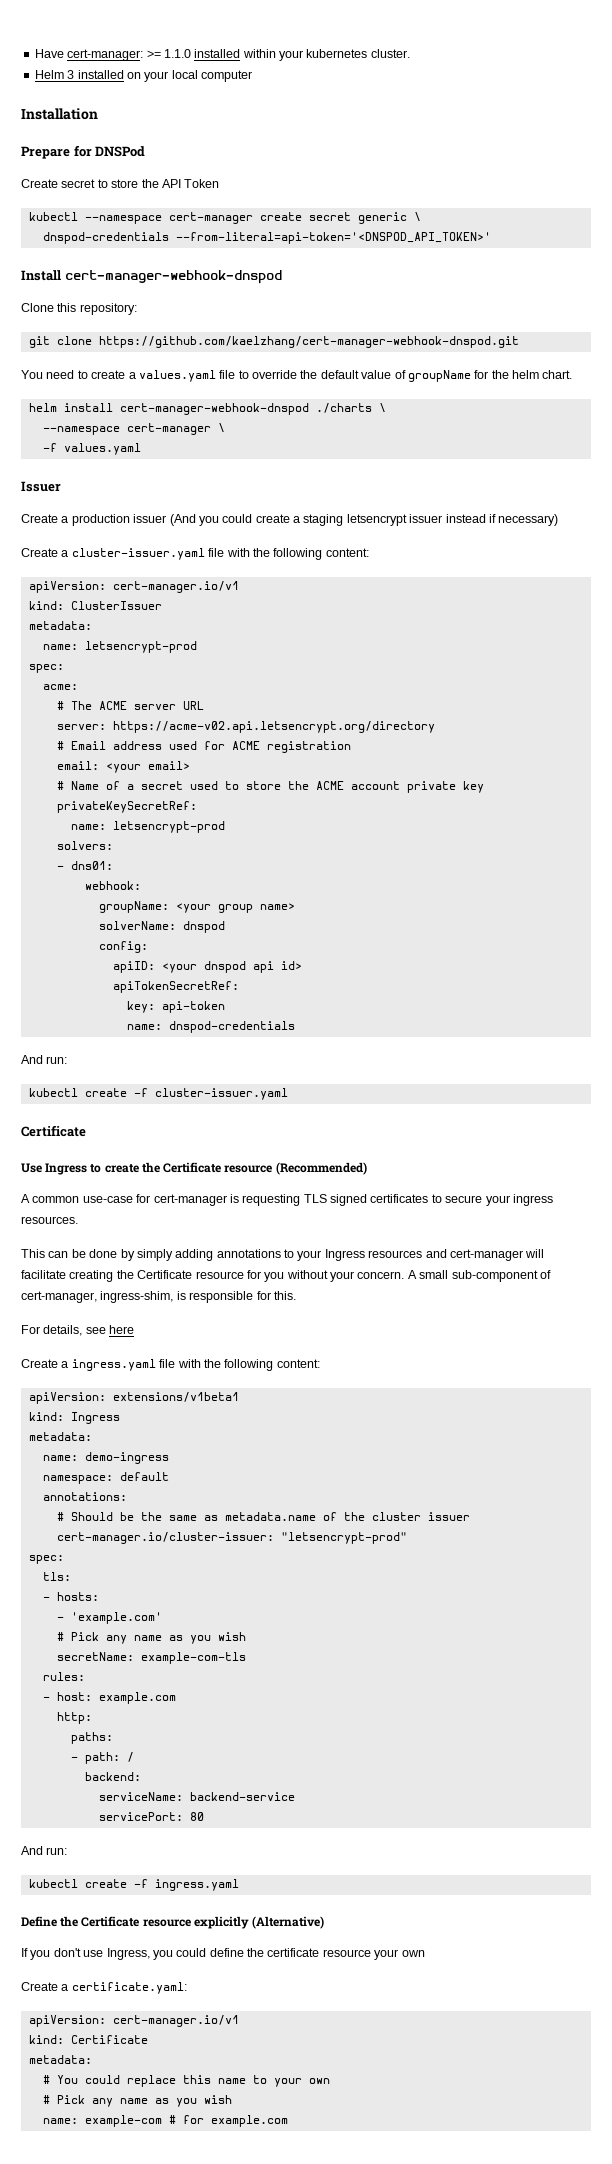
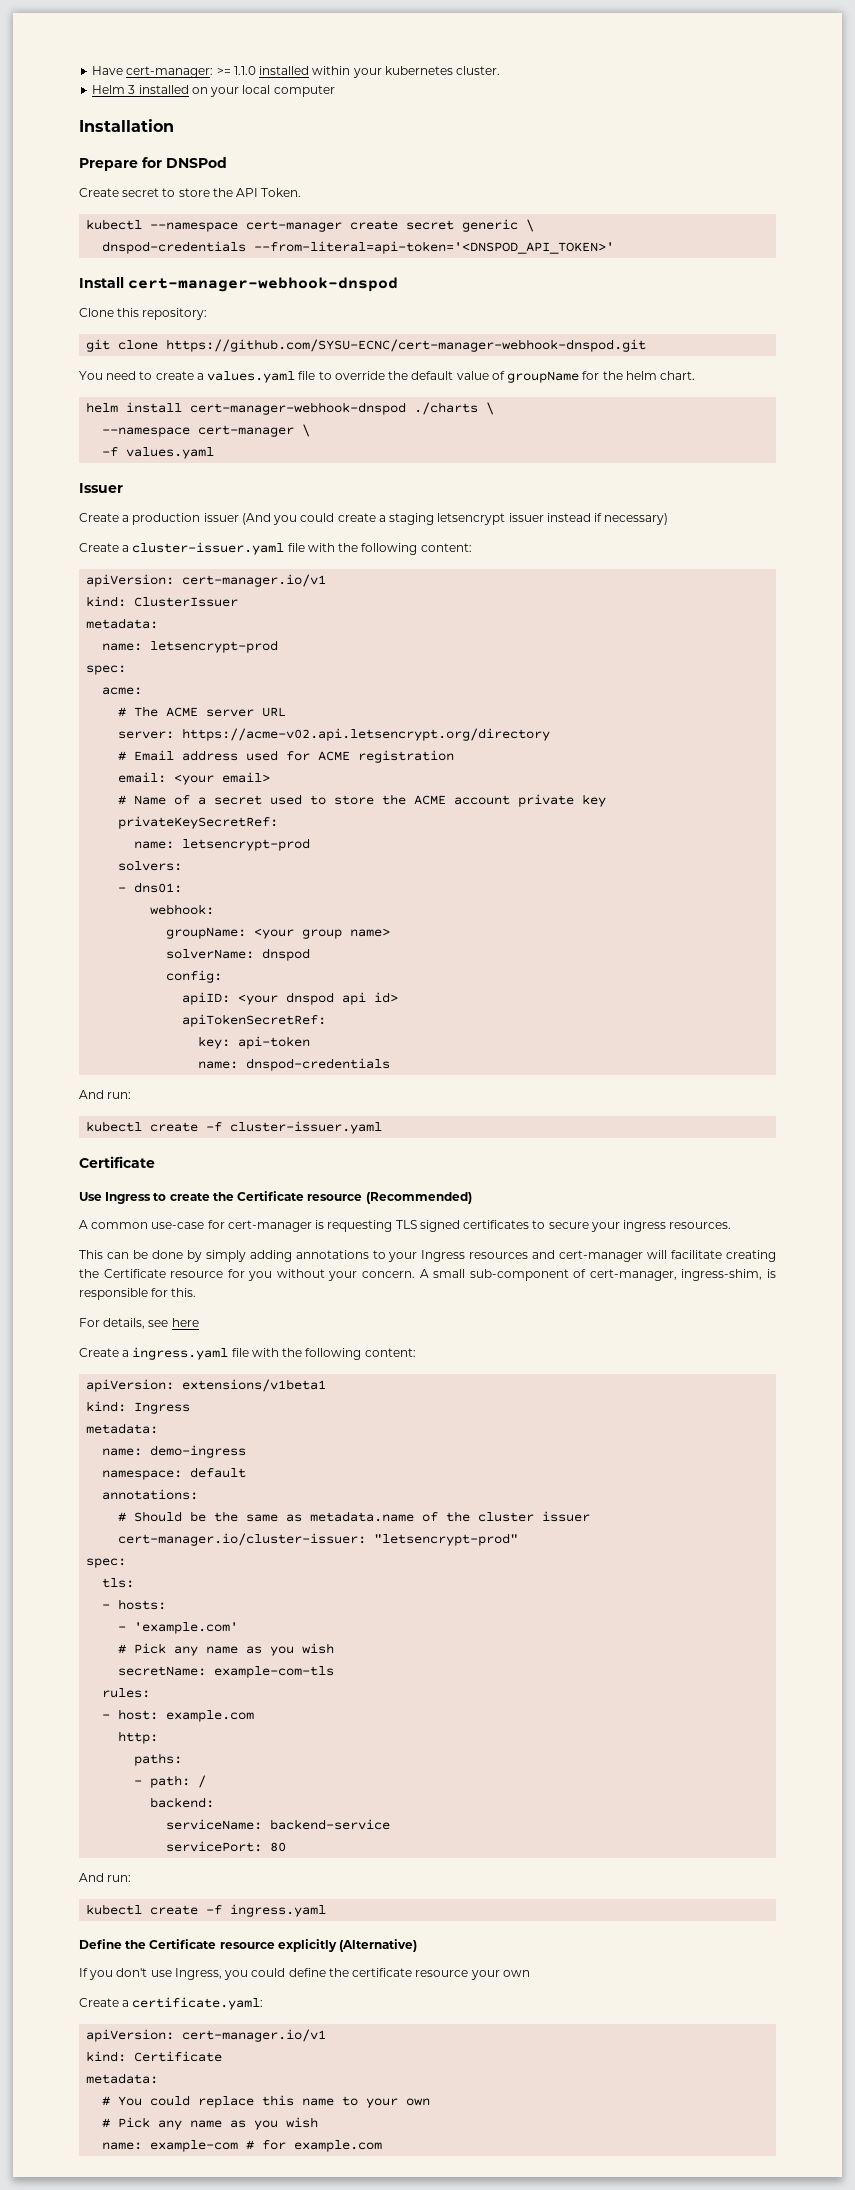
[184,179,220,188] Token -> [261,188,302,197] Token.
[98,336,519,348] https://github.com/kaelzhang/cert-manager-webhook-dnspod.git -> [166,339,647,352] https://github.com/SYSU-ECNC/cert-manager-webhook-dnspod.git

